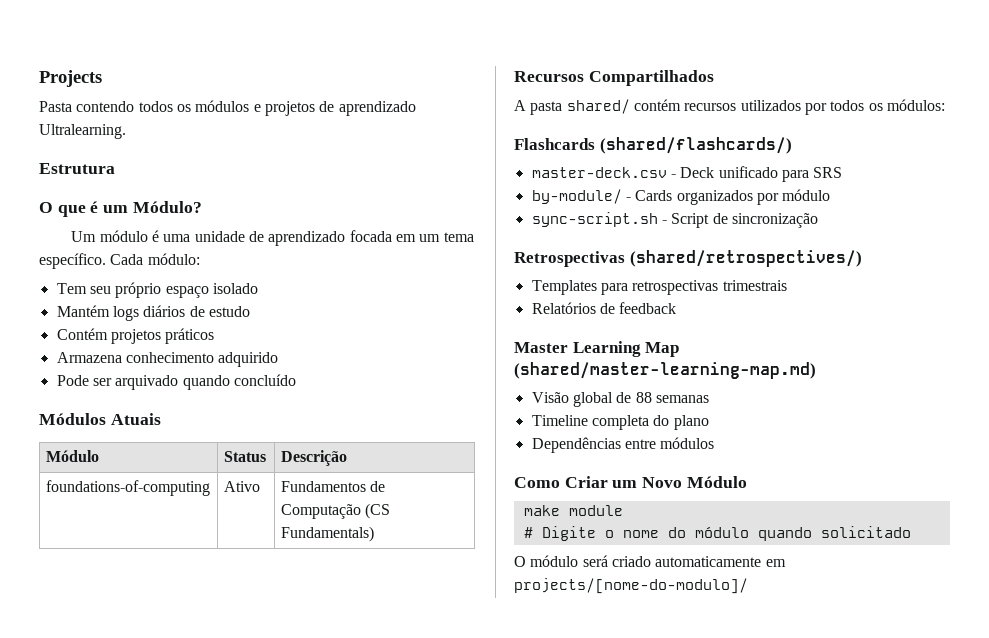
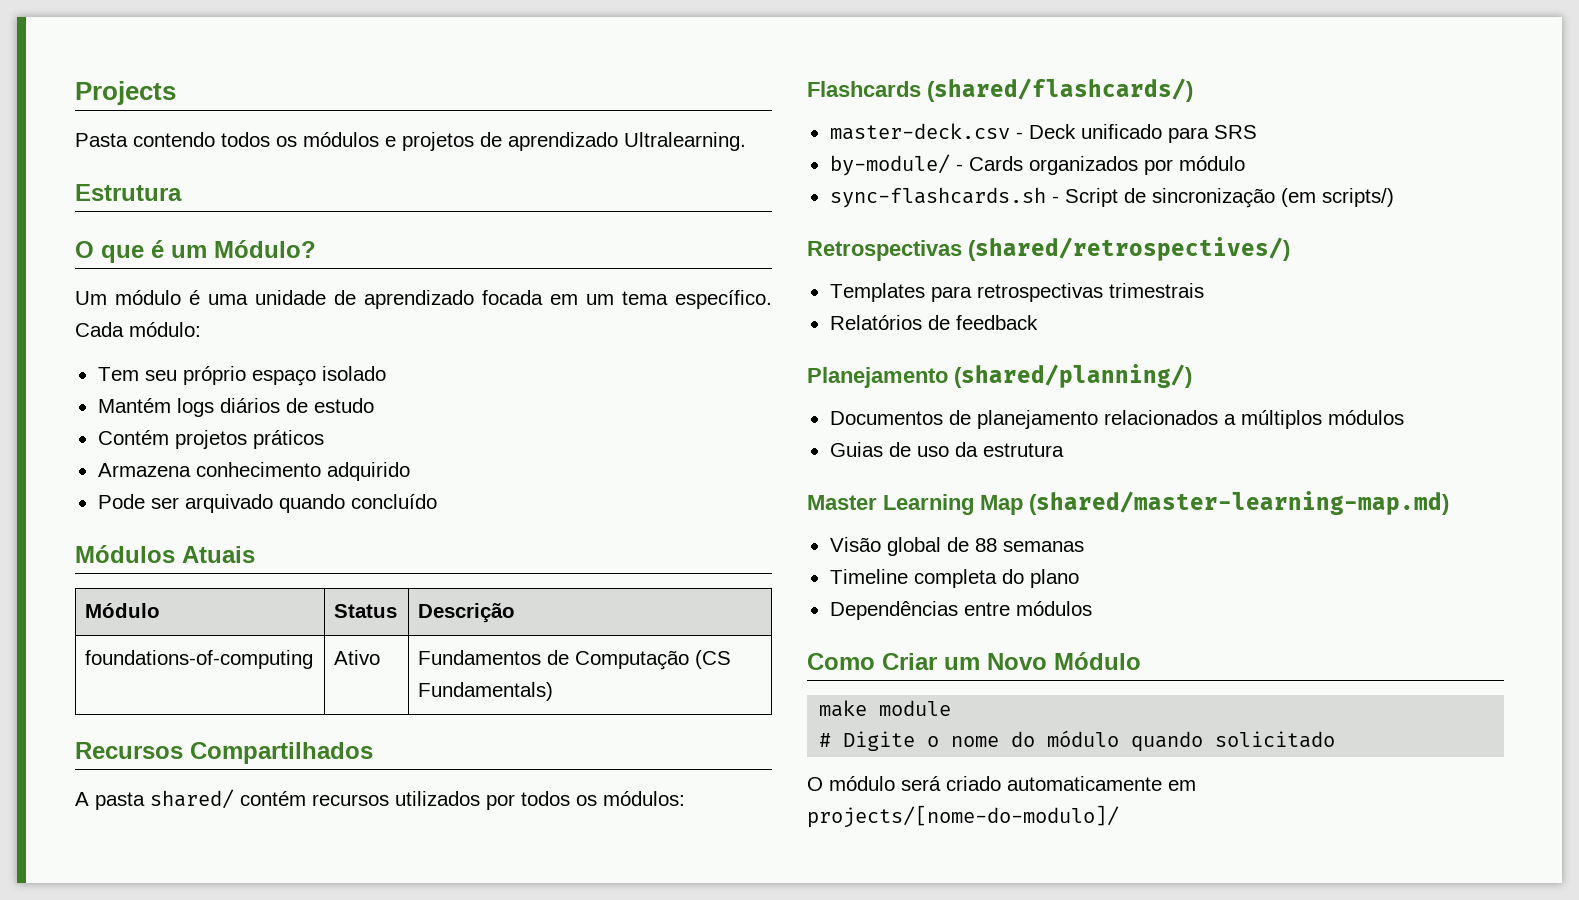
[531,212,658,227] sync-script.sh -> [829,187,1046,208] sync-flashcards.sh
(818, 220) none -> [1280,188,1394,207] (em scripts/)
(677, 308) none -> [807,364,1192,388] [829,410,1404,429] [829,442,1064,457] // Planejamento (shared/planning/) // Documentos de planejamento relacionados a múltiplos módulos // Guias de uso da estrutura

